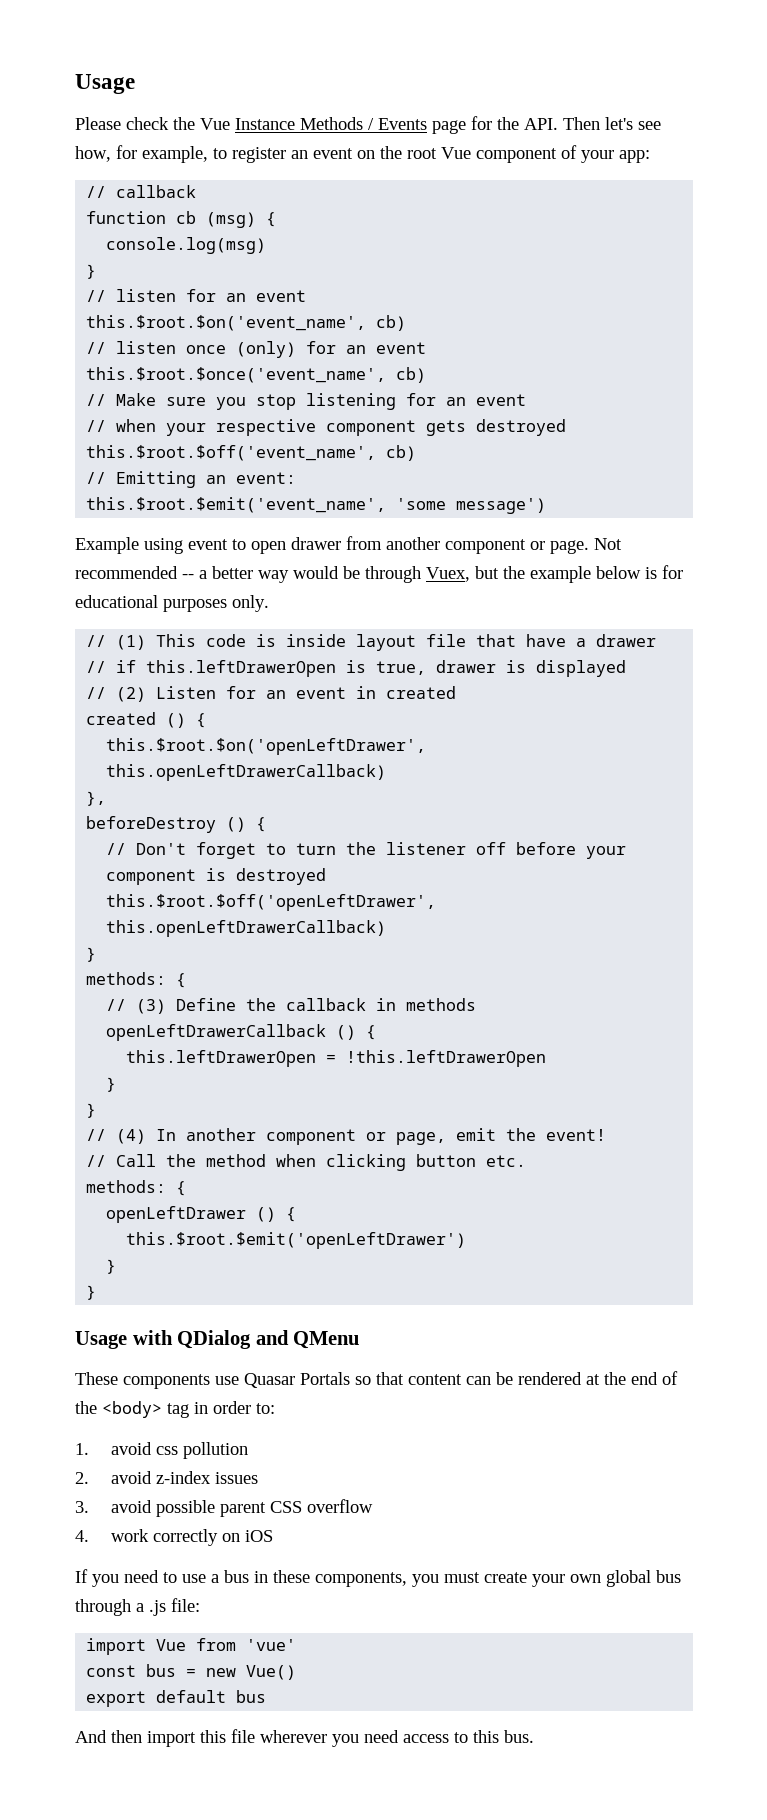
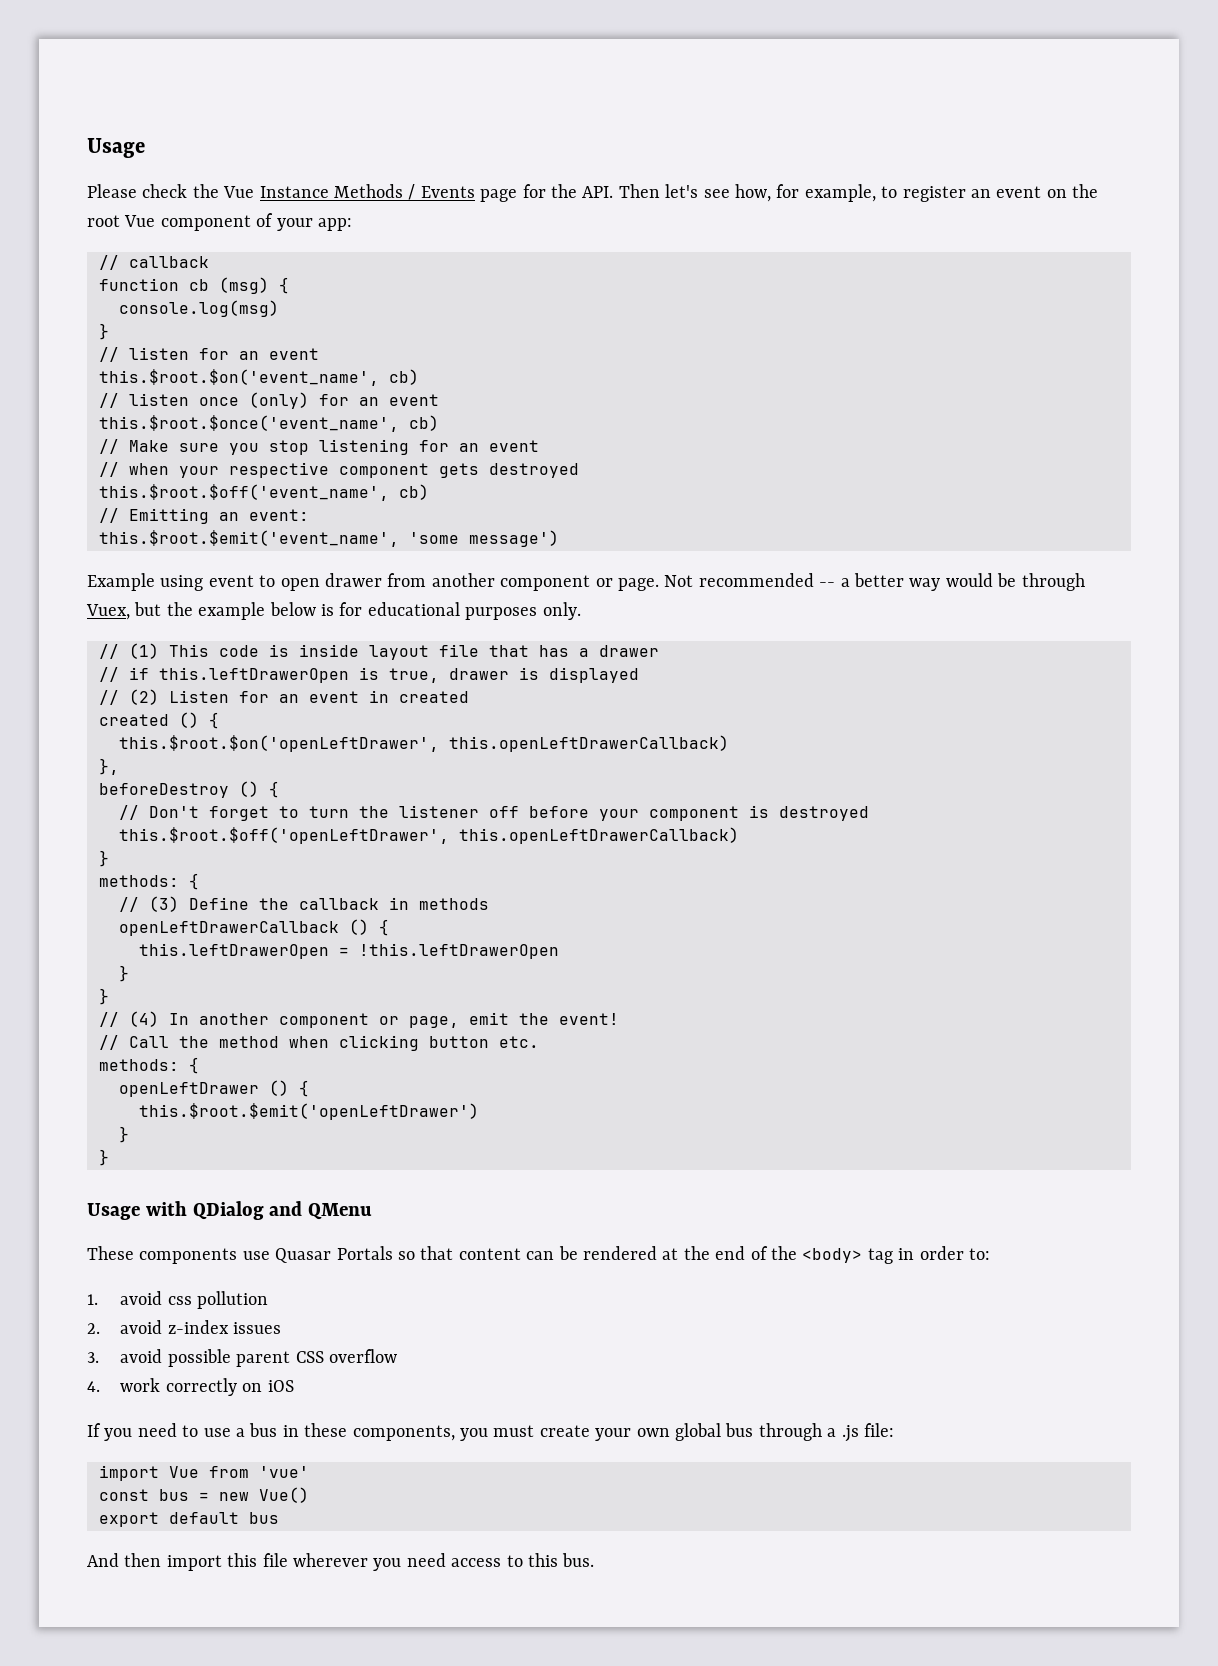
[526,634,567,647] have -> [539,645,569,657] has

